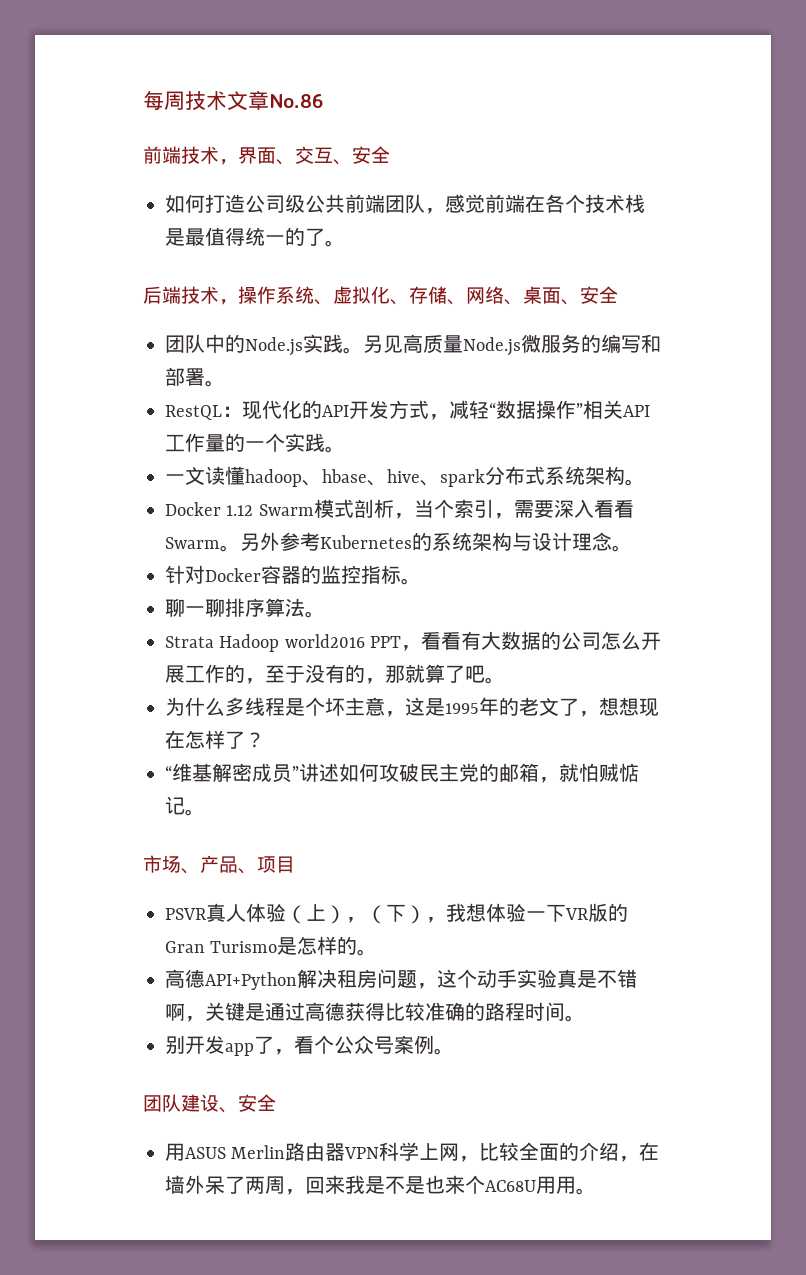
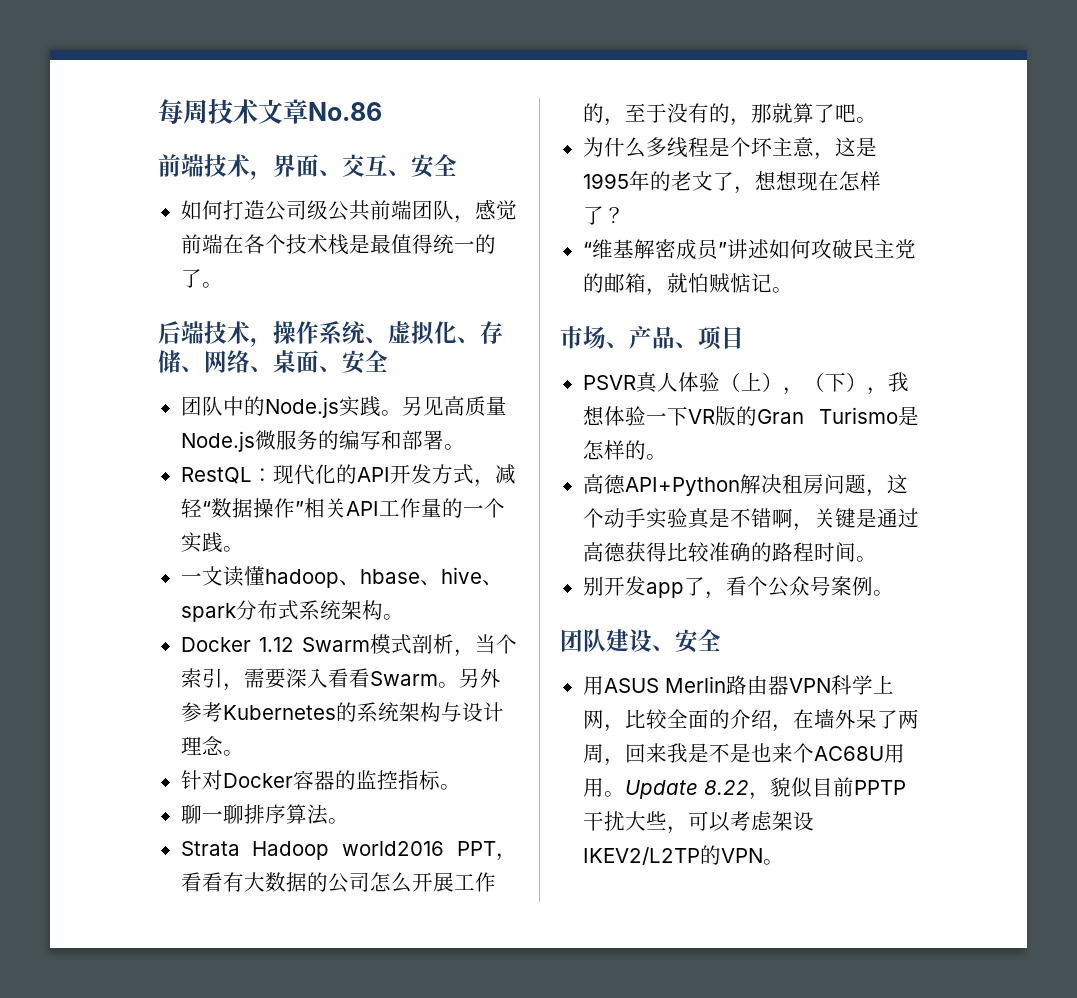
(596, 1191) none -> [624,777,906,800] [582,811,814,834] [582,845,784,865] Update 8.22，貌似目前PPTP干扰大些，可以考虑架设IKEV2/L2TP的VPN。

